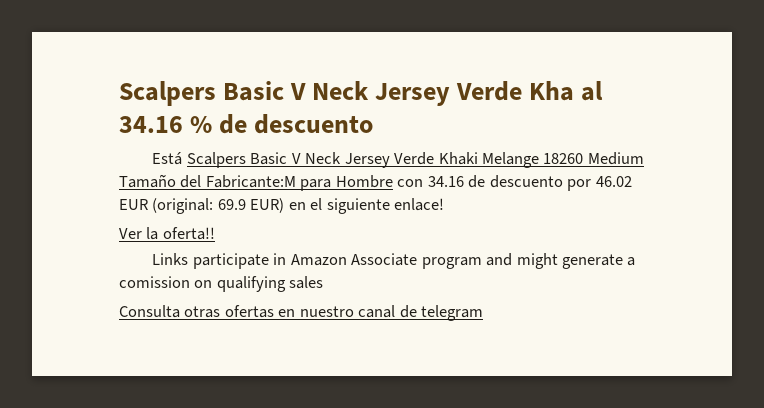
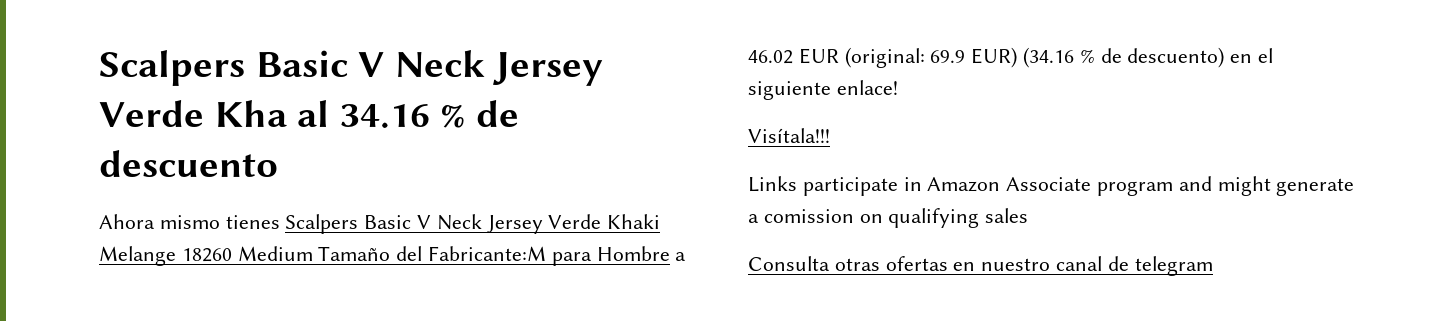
[152,152,183,165] Está -> [99,214,280,229] Ahora mismo tienes
[397,175,592,191] con 34.16 de descuento por -> [675,252,687,261] a
(285, 205) none -> [1023,47,1225,68] (34.16 % de descuento)
[119,227,215,240] Ver la oferta!! -> [748,128,830,143] Visítala!!!

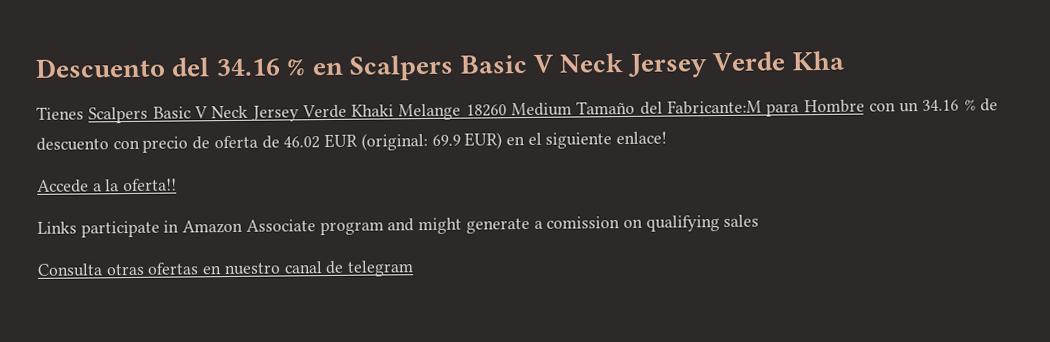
(99, 68) none -> [35,57,344,78] Descuento del 34.16 % en
[297,100,519,128] [99,150,278,177] [99,214,280,229] al 34.16 % de descuento // Ahora mismo tienes -> [36,106,84,120] // Tienes
[675,252,687,261] a -> [868,98,998,113] [36,135,280,153] con un 34.16 % de descuento con precio de oferta de
[1023,47,1225,68] (34.16 % de descuento) -> (503, 141) none
[748,128,830,143] Visítala!!! -> [37,178,178,193] Accede a la oferta!!

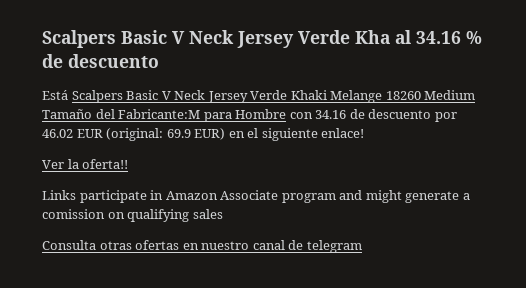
[35,57,344,78] Descuento del 34.16 % en -> (42, 39) none
[36,106,84,120] // Tienes -> [395,30,482,44] [42,54,159,68] [42,90,68,100] al 34.16 % de descuento // Está
[899,98,998,113] [36,135,280,153] un 34.16 % de descuento con precio de oferta de -> [315,109,457,122] 34.16 de descuento por
[37,179,102,193] Accede a -> [42,160,64,169] Ver

